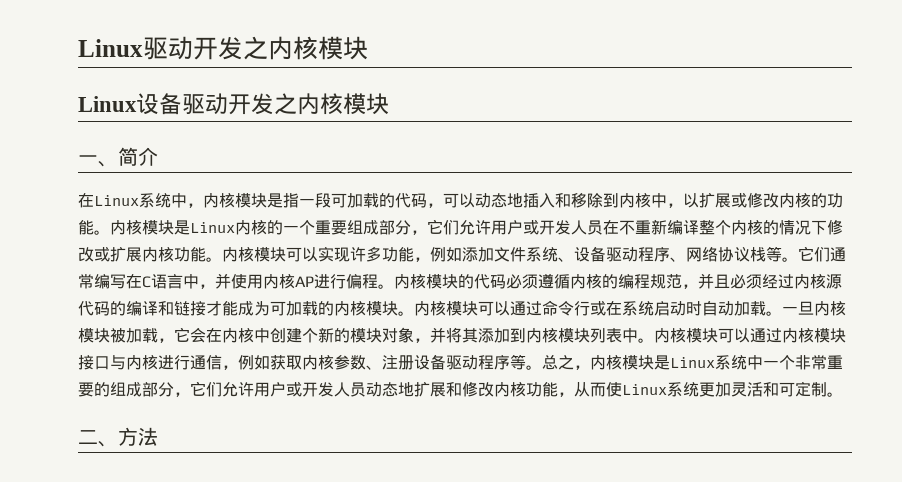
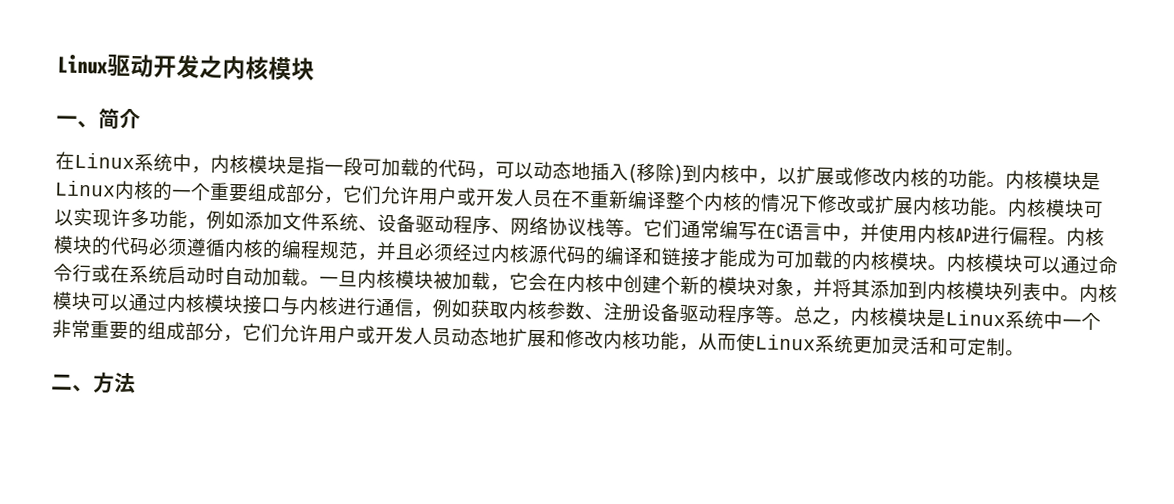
[78,93,389,115] // Linux设备驱动开发之内核模块 -> (315, 69) none
[555,193,603,208] 和移除 -> [628,162,683,185] (移除)

